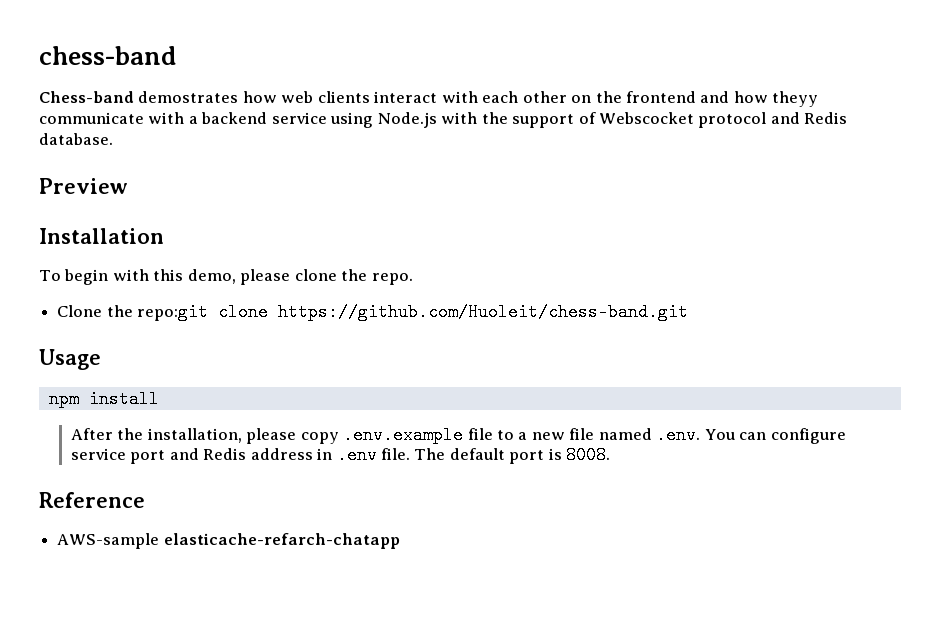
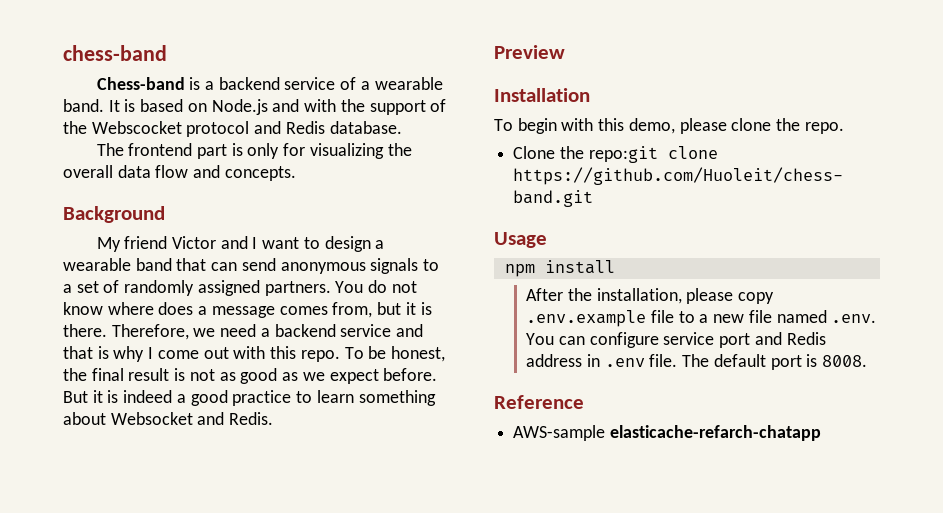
[138,91,819,107] [39,112,437,128] demostrates how web clients interact with each other on the frontend and how theyy communicate with a backend service using Node.js -> [189,77,443,90] [63,99,300,115] is a backend service of a wearable band. It is based on Node.js and
(596, 118) none -> [63,121,87,134] the
(113, 139) none -> [96,143,412,159] [63,165,296,181] [63,206,165,223] [96,236,385,252] [63,258,440,274] [63,280,417,296] [63,302,432,318] [63,324,424,340] [63,346,445,362] [63,368,438,384] [63,390,436,406] [63,412,274,425] // The frontend part is only for visualizing the overall data flow and concepts. // Background // My friend Victor and I want to design a wearable band that can send anonymous signals to a set of randomly assigned partners. You do not know where does a message comes from, but it is there. Therefore, we need a backend service and that is why I come out with this repo. To be honest, the final result is not as good as we expect before. But it is indeed a good practice to learn something about Websocket and Redis.

